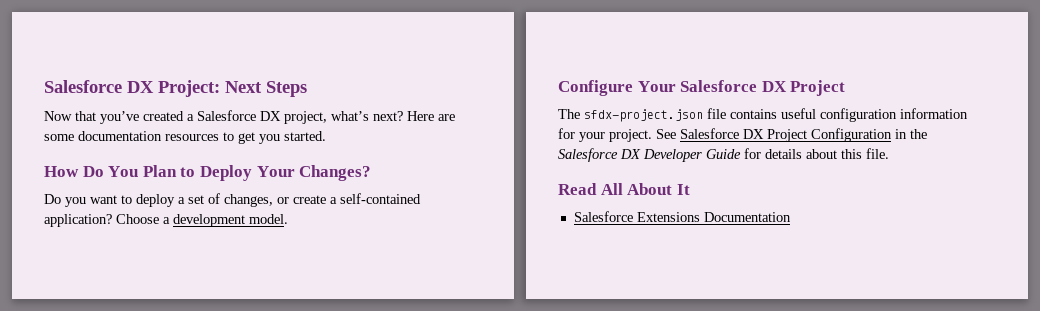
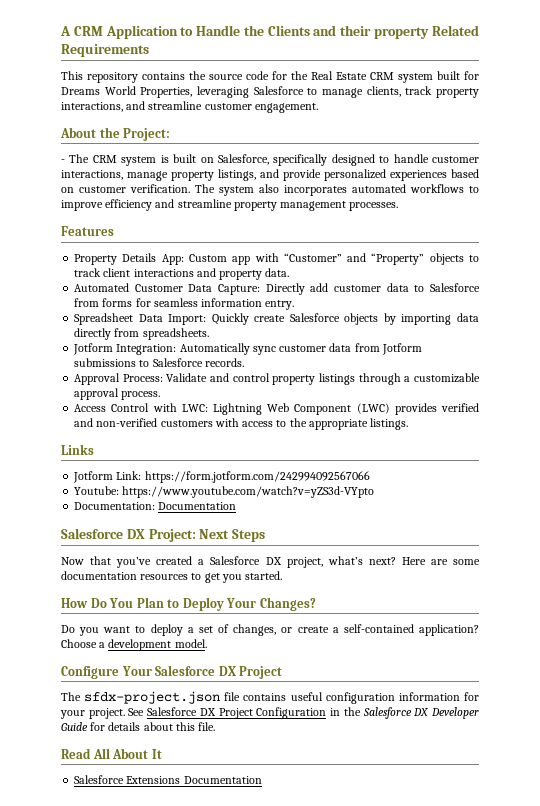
(44, 86) none -> [60,25,479,39] [61,44,149,57] [61,71,479,83] [61,86,479,98] [61,101,318,113] [60,127,171,141] [61,154,480,166] [61,169,479,181] [61,184,479,196] [61,199,399,211] [61,226,114,236] [74,253,479,265] [74,268,290,280] [74,283,480,295] [74,298,295,310] [74,313,479,325] [74,328,209,340] [73,343,422,355] [74,358,244,367] [74,373,480,385] [74,388,161,400] [74,403,479,415] [74,418,409,430] [61,444,94,455] [73,471,370,483] [74,486,375,498] [74,502,237,510] A CRM Application to Handle the Clients and their property Related Requirements // This repository contains the source code for the Real Estate CRM system built for Dreams World Properties, leveraging Salesforce to manage clients, track property interactions, and streamline customer engagement. // About the Project: // - The CRM system is built on Salesforce, specifically designed to handle customer interactions, manage property listings, and provide personalized experiences based on customer verification. The system also incorporates automated workflows to improve efficiency and streamline property management processes. // Features // Property Details App: Custom app with “Customer” and “Property” objects to track client interactions and property data. // Automated Customer Data Capture: Directly add customer data to Salesforce from forms for seamless information entry. // Spreadsheet Data Import: Quickly create Salesforce objects by importing data directly from spreadsheets. // Jotform Integration: Automatically sync customer data from Jotform submissions to Salesforce records. // Approval Process: Validate and control property listings through a customizable approval process. // Access Control with LWC: Lightning Web Component (LWC) provides verified and non-verified customers with access to the appropriate listings. // Links // Jotform Link: https://form.jotform.com/242994092567066 // Youtube: https://www.youtube.com/watch?v=yZS3d-VYpto // Documentation: Documentation //

